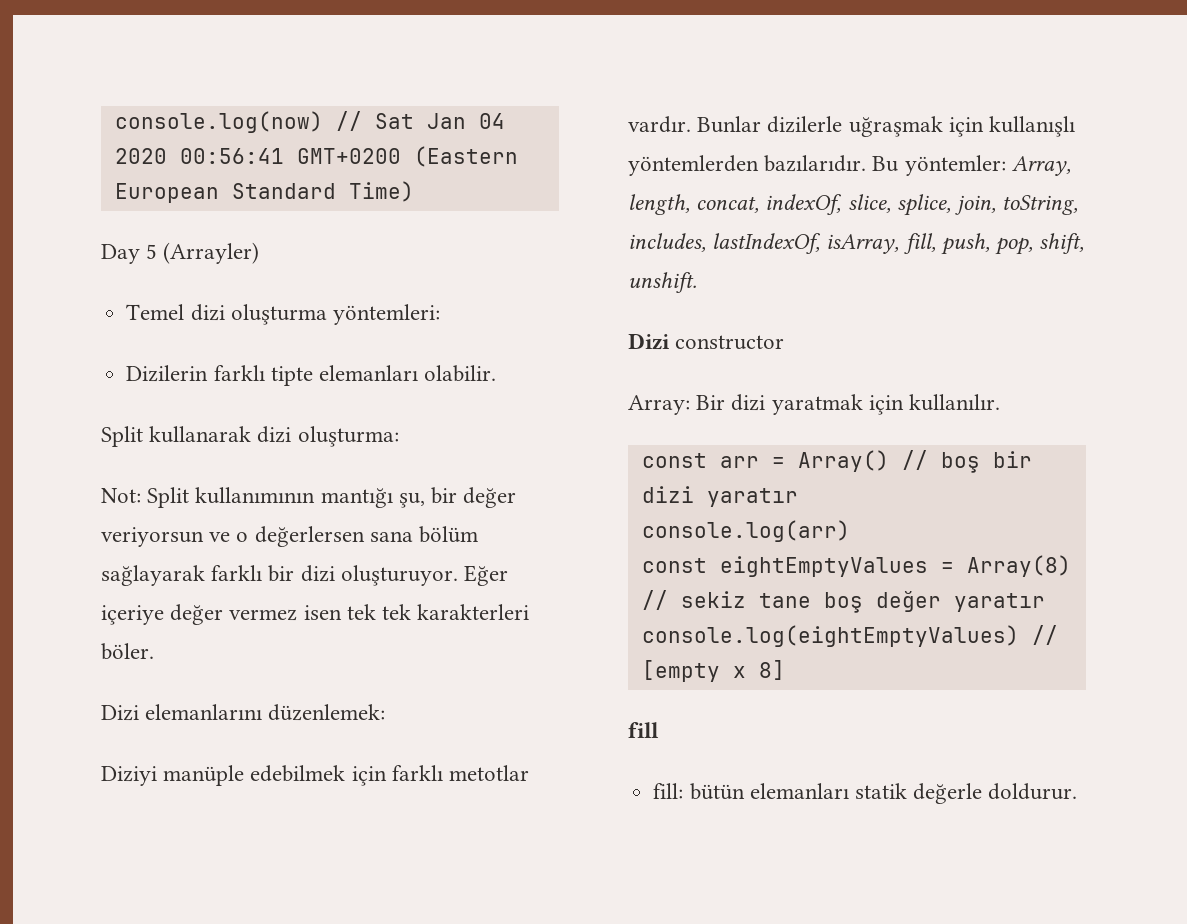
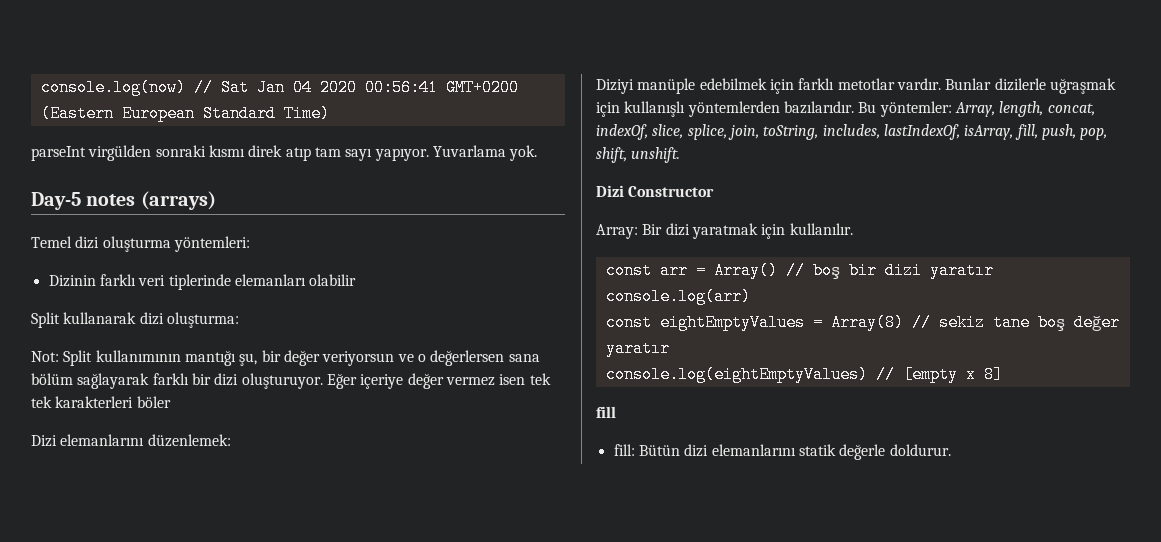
[101,242,260,264] [126,304,440,325] [126,365,497,386] Day 5 (Arrayler) // Temel dizi oluşturma yöntemleri: // Dizilerin farklı tipte elemanları olabilir. -> [31,145,538,161] [31,191,216,210] [31,236,250,252] [48,274,357,290] parseInt virgülden sonraki kısmı direk atıp tam sayı yapıyor. Yuvarlama yok. // Day-5 notes (arrays) // Temel dizi oluşturma yöntemleri: // Dizinin farklı veri tiplerinde elemanları olabilir
[101,643,154,660] böler. -> [136,396,171,408] böler
[675,335,785,350] constructor -> [628,186,715,197] Constructor
[689,783,849,800] bütün elemanları -> [638,444,796,457] Bütün dizi elemanlarını

